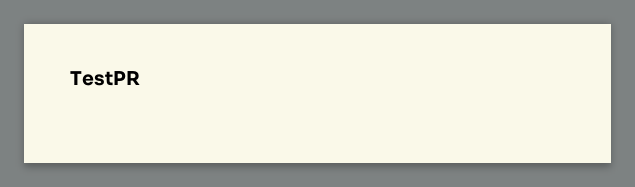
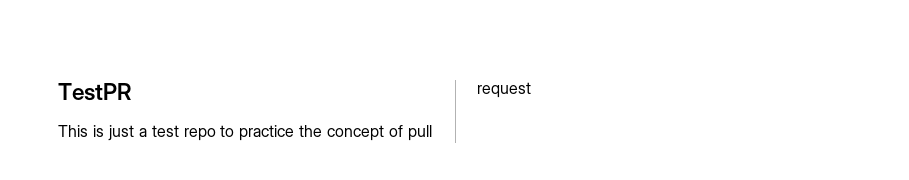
(140, 78) none -> [58,125,433,141] [477,82,531,98] // This is just a test repo to practice the concept of pull request

